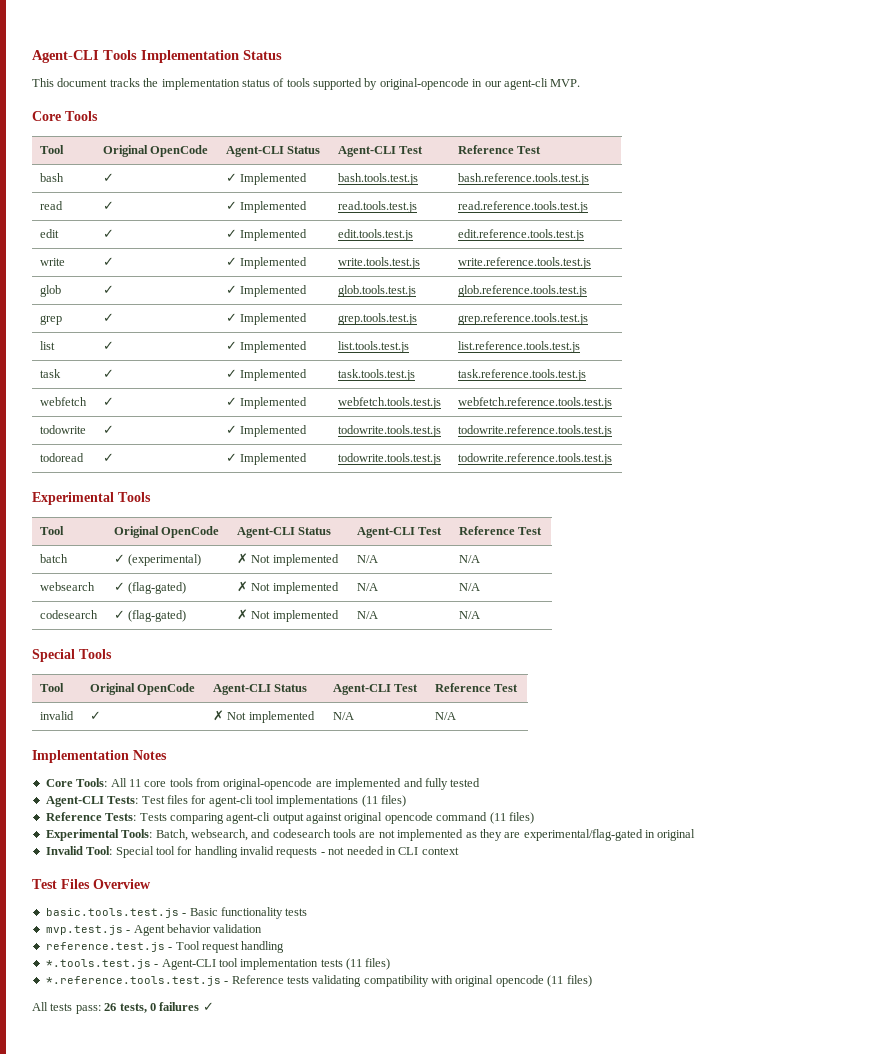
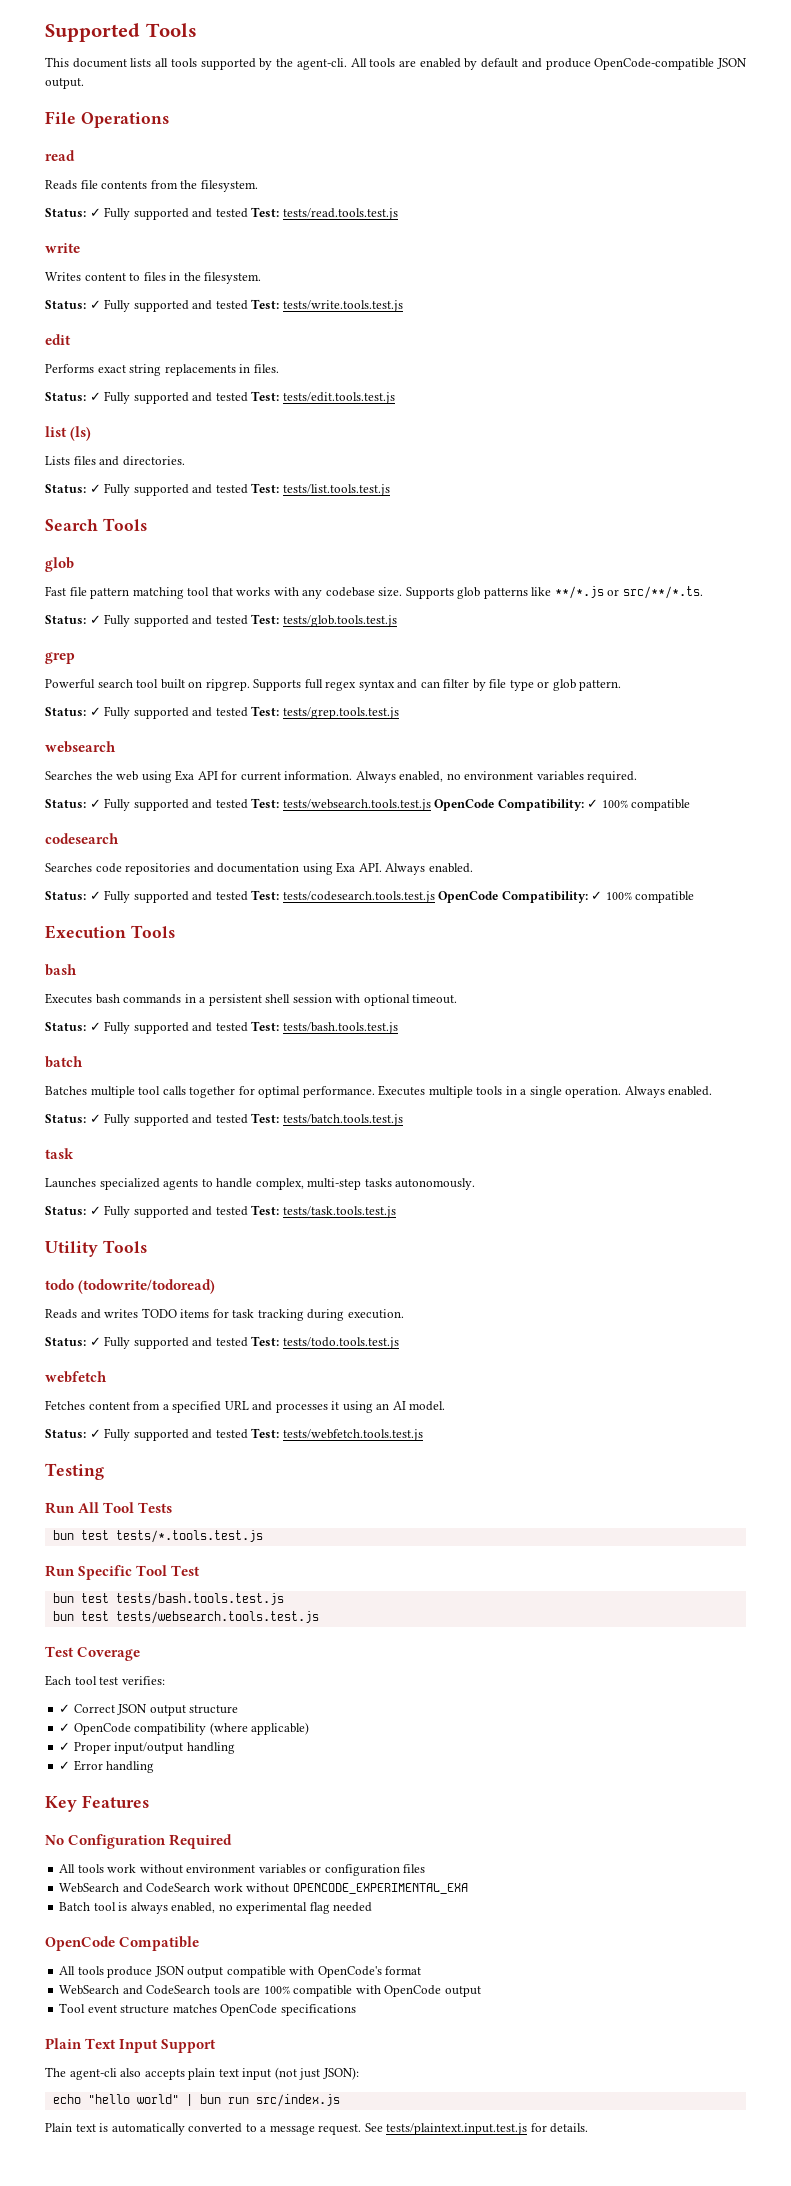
[32,50,282,63] Agent-CLI Tools Implementation Status -> [45,23,197,42] Supported Tools
[109,78,581,90] [32,111,98,121] [40,145,65,154] [103,145,209,157] [226,146,321,157] [338,146,424,157] [458,145,542,154] [40,173,65,182] [103,173,115,182] [226,173,308,185] [338,173,419,185] [458,173,590,185] [40,201,64,210] [103,201,115,210] [226,201,308,213] [338,201,418,213] [458,201,589,213] [40,229,60,238] [103,229,115,238] [226,229,308,241] [338,229,414,241] [458,229,585,241] [40,258,66,266] [103,257,115,266] [226,257,308,269] [338,257,421,269] [458,257,592,269] [40,285,62,297] [103,285,115,294] [226,285,308,297] [338,285,417,297] [458,285,588,297] [40,315,63,325] [103,313,115,322] [226,313,308,325] [338,313,418,325] [458,313,589,325] [40,341,56,350] [103,341,115,350] [226,341,308,353] [338,341,410,353] [458,341,581,353] [40,369,62,378] [103,369,115,378] [226,369,308,381] [338,369,416,381] [458,369,587,381] [40,397,88,406] [103,397,115,406] [226,397,308,409] [338,397,442,409] [458,397,613,409] [40,425,87,434] [103,425,115,434] [226,425,308,437] [338,425,442,437] [458,425,613,437] [40,453,85,462] [103,453,115,462] [226,453,308,465] [338,453,442,465] [458,453,613,465] [32,492,151,505] [40,526,65,535] [114,526,220,538] [237,527,332,538] [357,527,443,538] [459,526,543,535] [40,554,69,563] [114,554,202,566] [237,553,339,566] [357,555,379,563] [459,555,481,563] [40,582,96,591] [114,582,187,594] [237,581,339,594] [357,583,379,591] [459,583,481,591] [40,610,99,619] [114,610,187,622] [237,609,339,622] [357,611,379,619] [459,611,481,619] [32,649,112,662] [40,683,65,692] [90,683,196,695] [213,684,308,695] [333,684,419,695] [435,683,519,692] [40,711,75,720] [90,711,102,720] [213,710,315,723] [333,712,355,720] [435,712,457,720] [32,750,167,763] [45,778,481,790] [45,795,407,807] [45,812,534,824] [45,829,696,841] [45,846,459,858] [32,879,151,889] [45,907,308,919] [45,924,263,936] [45,941,285,953] [45,958,391,970] [45,975,592,987] [32,1002,214,1014] tracks the implementation status of tools supported by original-opencode in our agent-cli MVP. // Core Tools // Tool | Original OpenCode | Agent-CLI Status | Agent-CLI Test | Reference Test // bash | ✓ | ✓ Implemented | bash.tools.test.js | bash.reference.tools.test.js // read | ✓ | ✓ Implemented | read.tools.test.js | read.reference.tools.test.js // edit | ✓ | ✓ Implemented | edit.tools.test.js | edit.reference.tools.test.js // write | ✓ | ✓ Implemented | write.tools.test.js | write.reference.tools.test.js // glob | ✓ | ✓ Implemented | glob.tools.test.js | glob.reference.tools.test.js // grep | ✓ | ✓ Implemented | grep.tools.test.js | grep.reference.tools.test.js // list | ✓ | ✓ Implemented | list.tools.test.js | list.reference.tools.test.js // task | ✓ | ✓ Implemented | task.tools.test.js | task.reference.tools.test.js // webfetch | ✓ | ✓ Implemented | webfetch.tools.test.js | webfetch.reference.tools.test.js // todowrite | ✓ | ✓ Implemented | todowrite.tools.test.js | todowrite.reference.tools.test.js // todoread | ✓ | ✓ Implemented | todowrite.tools.test.js | todowrite.reference.tools.test.js // Experimental Tools // Tool | Original OpenCode | Agent-CLI Status | Agent-CLI Test | Reference Test // batch | ✓ (experimental) | ✗ Not implemented | N/A | N/A // websearch | ✓ (flag-gated) | ✗ Not implemented | N/A | N/A // codesearch | ✓ (flag-gated) | ✗ Not implemented | N/A | N/A // Special Tools // Tool | Original OpenCode | Agent-CLI Status | Agent-CLI Test | Reference Test // invalid | ✓ | ✗ Not implemented | N/A | N/A // Implementation Notes // Core Tools: All 11 core tools from original-opencode are implemented and fully tested // Agent-CLI Tests: Test files for agent-cli tool implementations (11 files) // Reference Tests: Tests comparing agent-cli output against original opencode command (11 files) // Experimental Tools: Batch, websearch, and codesearch tools are not implemented as they are experimental/flag-gated in original // Invalid Tool: Special tool for handling invalid requests - not needed in CLI context // Test Files Overview // basic.tools.test.js - Basic functionality tests // mvp.test.js - Agent behavior validation // reference.test.js - Tool request handling // *.tools.test.js - Agent-CLI tool implementation tests (11 files) // *.reference.tools.test.js - Reference tests validating compatibility with original opencode (11 files) // All tests pass: 26 tests, 0 failures ✓ -> [130,58,747,70] [45,78,84,89] [45,111,169,128] [45,150,75,161] [45,180,258,192] [45,207,398,220] [45,243,80,253] [45,272,262,284] [45,299,403,312] [45,334,71,345] [45,364,279,376] [45,391,395,404] [45,426,92,441] [45,456,185,466] [45,483,390,496] [45,518,147,531] [45,557,74,572] [45,586,703,599] [45,614,397,627] [45,652,75,664] [45,679,622,691] [45,706,399,719] [45,741,116,753] [45,770,638,783] [45,798,691,811] [45,833,119,844] [45,862,473,875] [45,890,695,903] [45,925,175,939] [45,964,77,976] [45,993,458,1006] [45,1021,398,1034] [45,1056,83,1068] [45,1085,713,1098] [45,1113,403,1126] [45,1148,74,1159] [45,1178,476,1190] [45,1205,396,1218] [45,1240,147,1257] [45,1279,216,1294] [45,1308,404,1321] [45,1336,399,1349] [45,1371,107,1383] [45,1400,446,1413] [45,1428,423,1441] [45,1463,104,1480] [45,1502,173,1514] [52,1530,263,1543] [45,1565,201,1580] [52,1593,284,1606] [52,1611,319,1624] [45,1646,141,1661] [45,1675,165,1686] [59,1704,239,1716] [59,1722,310,1735] [59,1742,235,1754] [59,1760,155,1773] [45,1795,149,1812] [45,1834,233,1849] [59,1864,426,1876] [59,1883,468,1894] [59,1902,373,1914] [45,1936,200,1951] [59,1966,422,1978] [59,1985,481,1997] [59,2003,356,2016] [45,2038,217,2053] [45,2067,359,2080] [52,2094,340,2107] [45,2123,589,2135] lists all tools supported by the agent-cli. All tools are enabled by default and produce OpenCode-compatible JSON output. // File Operations // read // Reads file contents from the filesystem. // Status: ✓ Fully supported and tested Test: tests/read.tools.test.js // write // Writes content to files in the filesystem. // Status: ✓ Fully supported and tested Test: tests/write.tools.test.js // edit // Performs exact string replacements in files. // Status: ✓ Fully supported and tested Test: tests/edit.tools.test.js // list (ls) // Lists files and directories. // Status: ✓ Fully supported and tested Test: tests/list.tools.test.js // Search Tools // glob // Fast file pattern matching tool that works with any codebase size. Supports glob patterns like **/*.js or src/**/*.ts. // Status: ✓ Fully supported and tested Test: tests/glob.tools.test.js // grep // Powerful search tool built on ripgrep. Supports full regex syntax and can filter by file type or glob pattern. // Status: ✓ Fully supported and tested Test: tests/grep.tools.test.js // websearch // Searches the web using Exa API for current information. Always enabled, no environment variables required. // Status: ✓ Fully supported and tested Test: tests/websearch.tools.test.js OpenCode Compatibility: ✓ 100% compatible // codesearch // Searches code repositories and documentation using Exa API. Always enabled. // Status: ✓ Fully supported and tested Test: tests/codesearch.tools.test.js OpenCode Compatibility: ✓ 100% compatible // Execution Tools // bash // Executes bash commands in a persistent shell session with optional timeout. // Status: ✓ Fully supported and tested Test: tests/bash.tools.test.js // batch // Batches multiple tool calls together for optimal performance. Executes multiple tools in a single operation. Always enabled. // Status: ✓ Fully supported and tested Test: tests/batch.tools.test.js // task // Launches specialized agents to handle complex, multi-step tasks autonomously. // Status: ✓ Fully supported and tested Test: tests/task.tools.test.js // Utility Tools // todo (todowrite/todoread) // Reads and writes TODO items for task tracking during execution. // Status: ✓ Fully supported and tested Test: tests/todo.tools.test.js // webfetch // Fetches content from a specified URL and processes it using an AI model. // Status: ✓ Fully supported and tested Test: tests/webfetch.tools.test.js // Testing // Run All Tool Tests // bun test tests/*.tools.test.js // Run Specific Tool Test // bun test tests/bash.tools.test.js // bun test tests/websearch.tools.test.js // Test Coverage // Each tool test verifies: // ✓ Correct JSON output structure // ✓ OpenCode compatibility (where applicable) // ✓ Proper input/output handling // ✓ Error handling // Key Features // No Configuration Required // All tools work without environment variables or configuration files // WebSearch and CodeSearch work without OPENCODE_EXPERIMENTAL_EXA // Batch tool is always enabled, no experimental flag needed // OpenCode Compatible // All tools produce JSON output compatible with OpenCode's format // WebSearch and CodeSearch tools are 100% compatible with OpenCode output // Tool event structure matches OpenCode specifications // Plain Text Input Support // The agent-cli also accepts plain text input (not just JSON): // echo "hello world" | bun run src/index.js // Plain text is automatically converted to a message request. See tests/plaintext.input.test.js for details.

